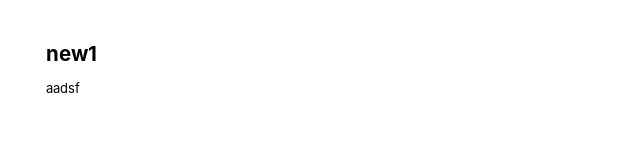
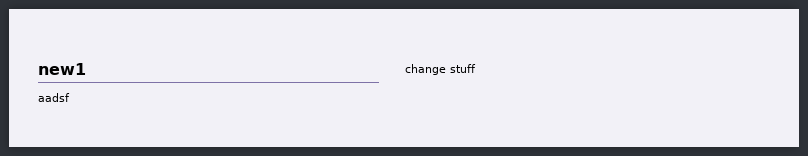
(80, 88) none -> [405,64,476,75] // change stuff

